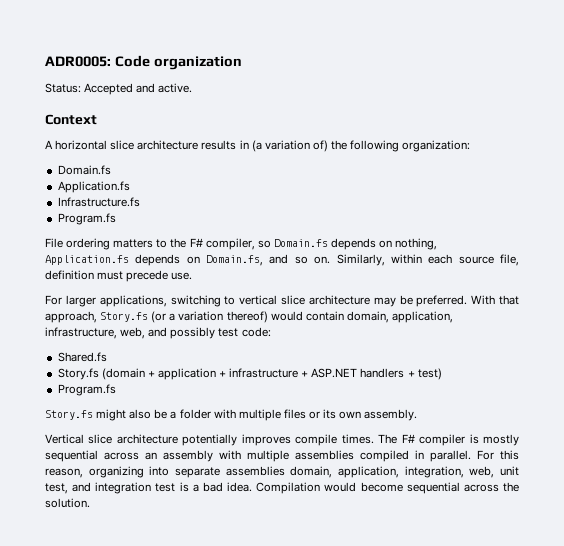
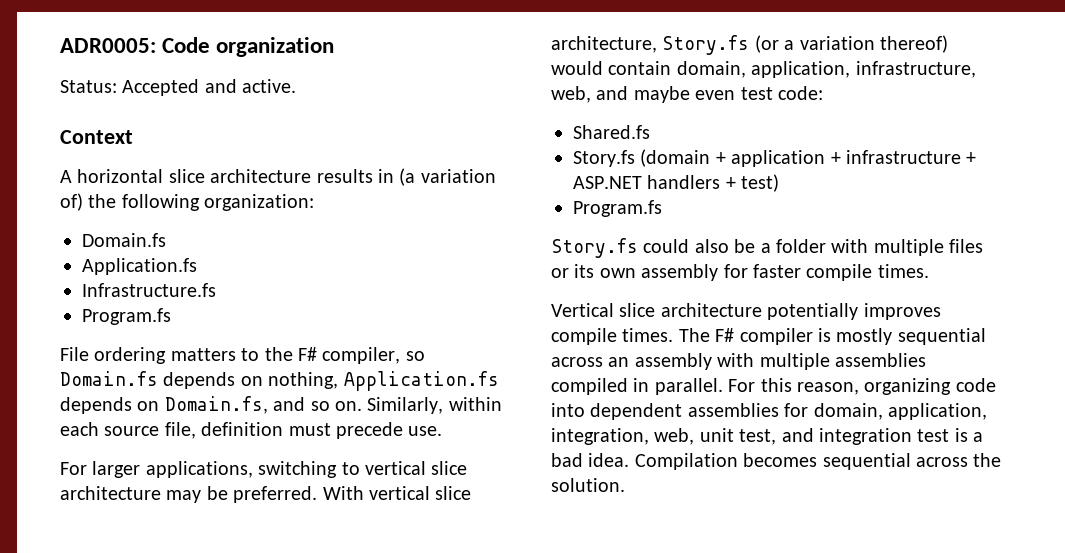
[498,295,519,305] [45,311,97,323] that approach, -> [369,486,472,500] [551,36,657,53] vertical slice architecture,
[170,327,216,339] possibly -> [633,86,736,103] maybe even
[96,409,127,421] might -> [643,239,690,253] could
[364,409,418,421] assembly. -> [641,264,929,281] assembly for faster compile times.
[149,466,285,478] into separate assemblies -> [955,378,996,392] [551,403,809,420] code into dependent assemblies for
[324,482,403,492] would become -> [743,453,818,467] becomes

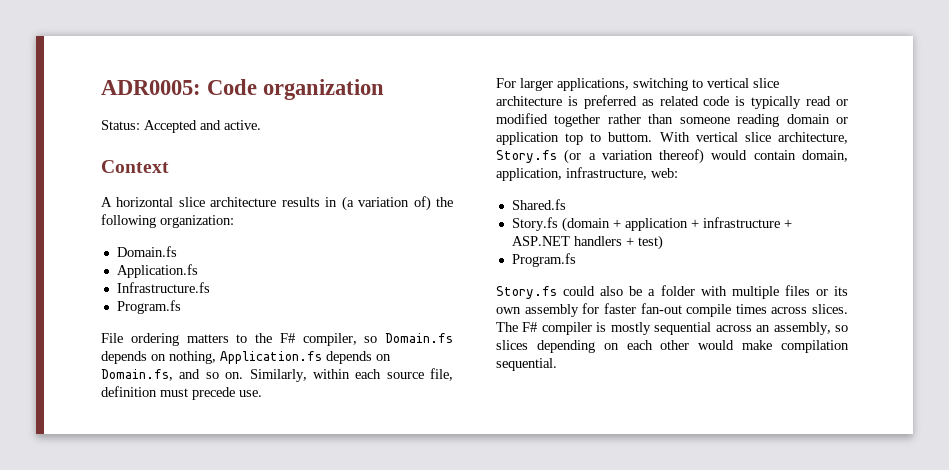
[166,486,318,503] may be preferred. -> [567,95,848,109] [496,113,848,127] [496,132,653,145] is preferred as related code is typically read or modified together rather than someone reading domain or application top to buttom.
[551,86,823,103] web, and maybe even test code: -> [651,168,678,178] web:
[806,264,929,281] [551,303,941,320] [551,328,674,345] compile times. // Vertical slice architecture potentially improves compile times. -> [640,303,848,317] fan-out compile times across slices.
[634,353,926,370] [551,378,996,395] [551,403,987,420] [551,428,984,445] [551,453,1002,470] [551,478,625,492] assembly with multiple assemblies compiled in parallel. For this reason, organizing code into dependent assemblies for domain, application, integration, web, unit test, and integration test is a bad idea. Compilation becomes sequential across the solution. -> [773,322,848,335] [496,340,849,353] [496,358,557,371] assembly, so slices depending on each other would make compilation sequential.

